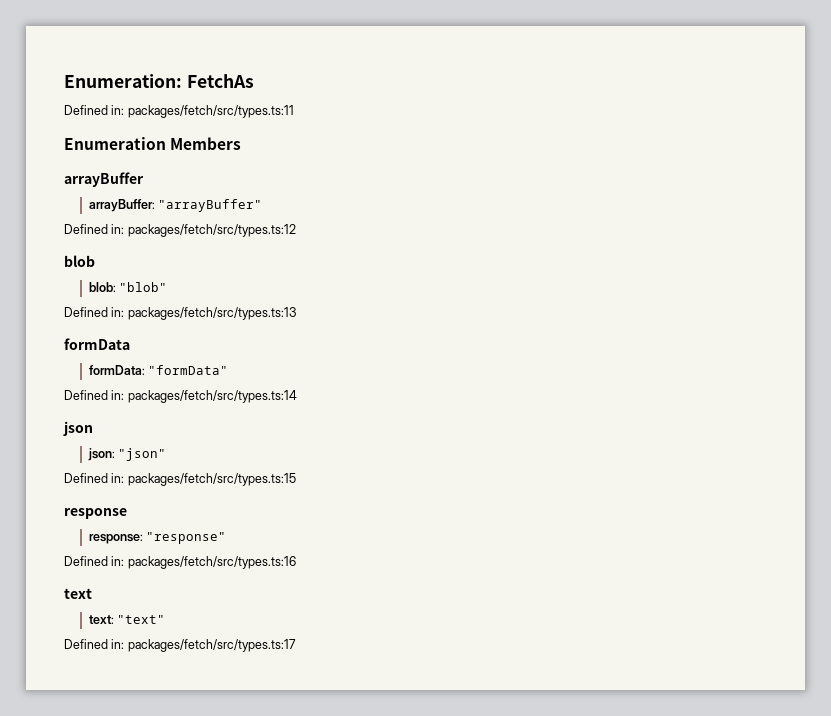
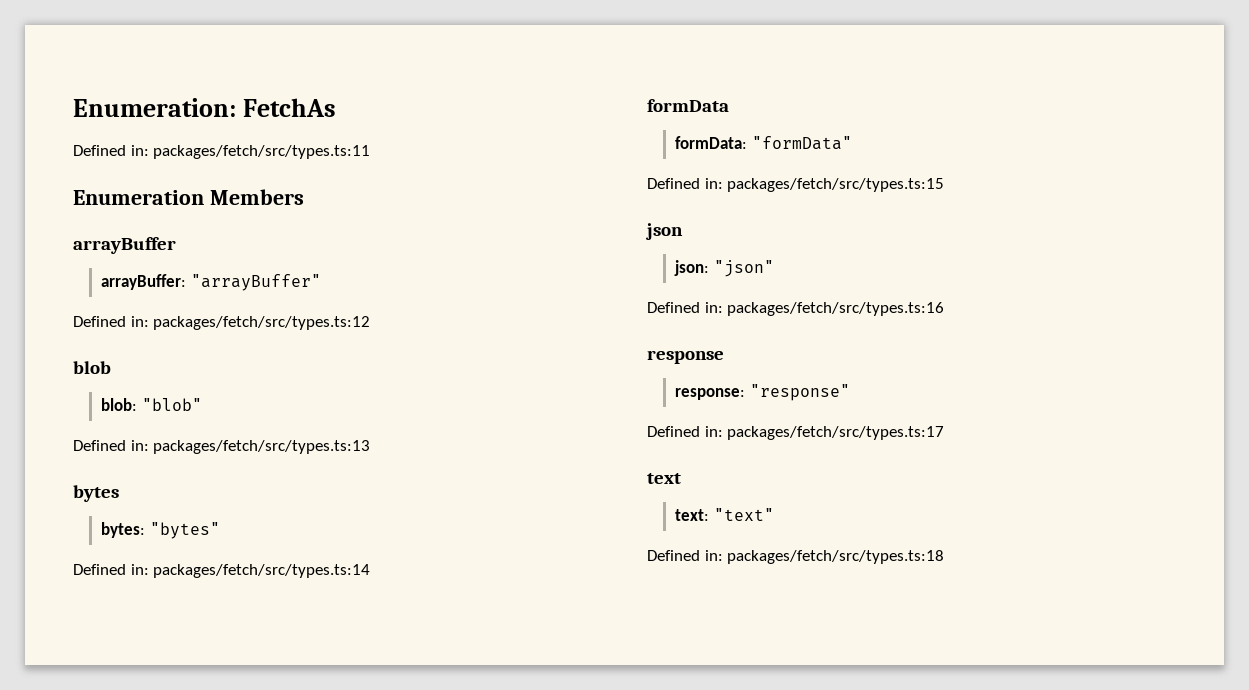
(296, 313) none -> [73,485,119,502] [100,522,220,539] [73,564,371,578] // bytes // bytes: "bytes" // Defined in: packages/fetch/src/types.ts:14
[127,390,297,403] packages/fetch/src/types.ts:14 -> [727,178,945,192] packages/fetch/src/types.ts:15
[127,473,296,486] packages/fetch/src/types.ts:15 -> [727,302,945,316] packages/fetch/src/types.ts:16
[127,556,296,569] packages/fetch/src/types.ts:16 -> [727,426,945,440] packages/fetch/src/types.ts:17
[127,639,296,652] packages/fetch/src/types.ts:17 -> [727,550,945,564] packages/fetch/src/types.ts:18

